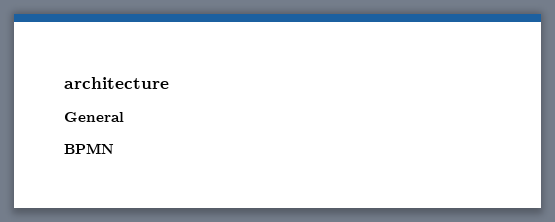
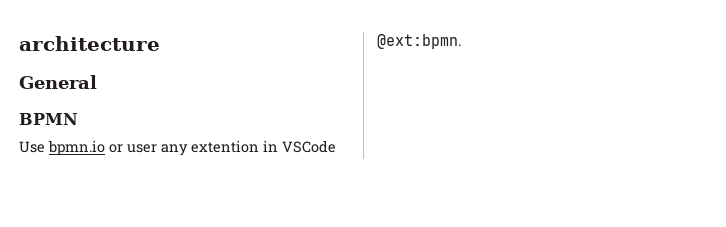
(114, 148) none -> [19,140,336,156] [377,34,461,49] // Use bpmn.io or user any extention in VSCode @ext:bpmn.

